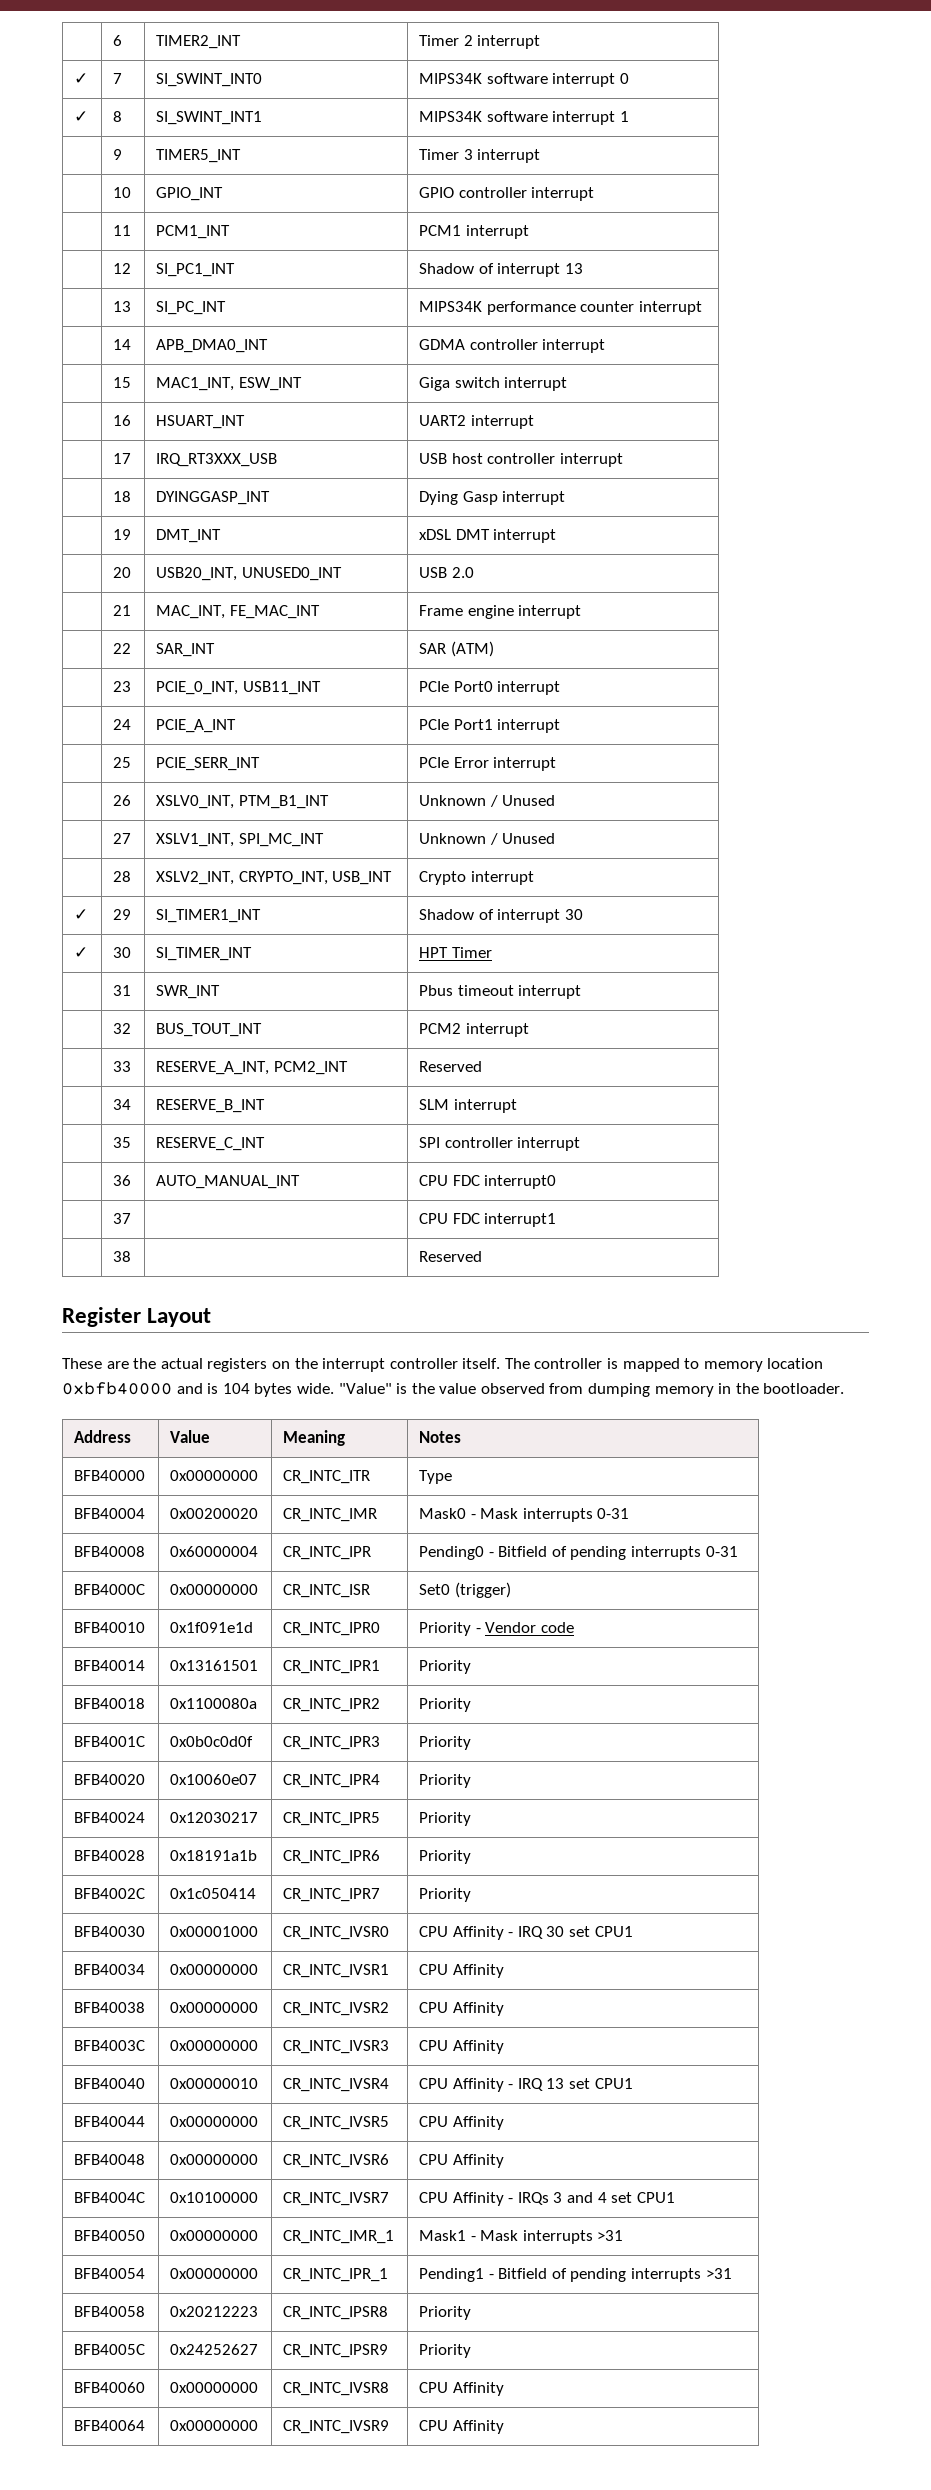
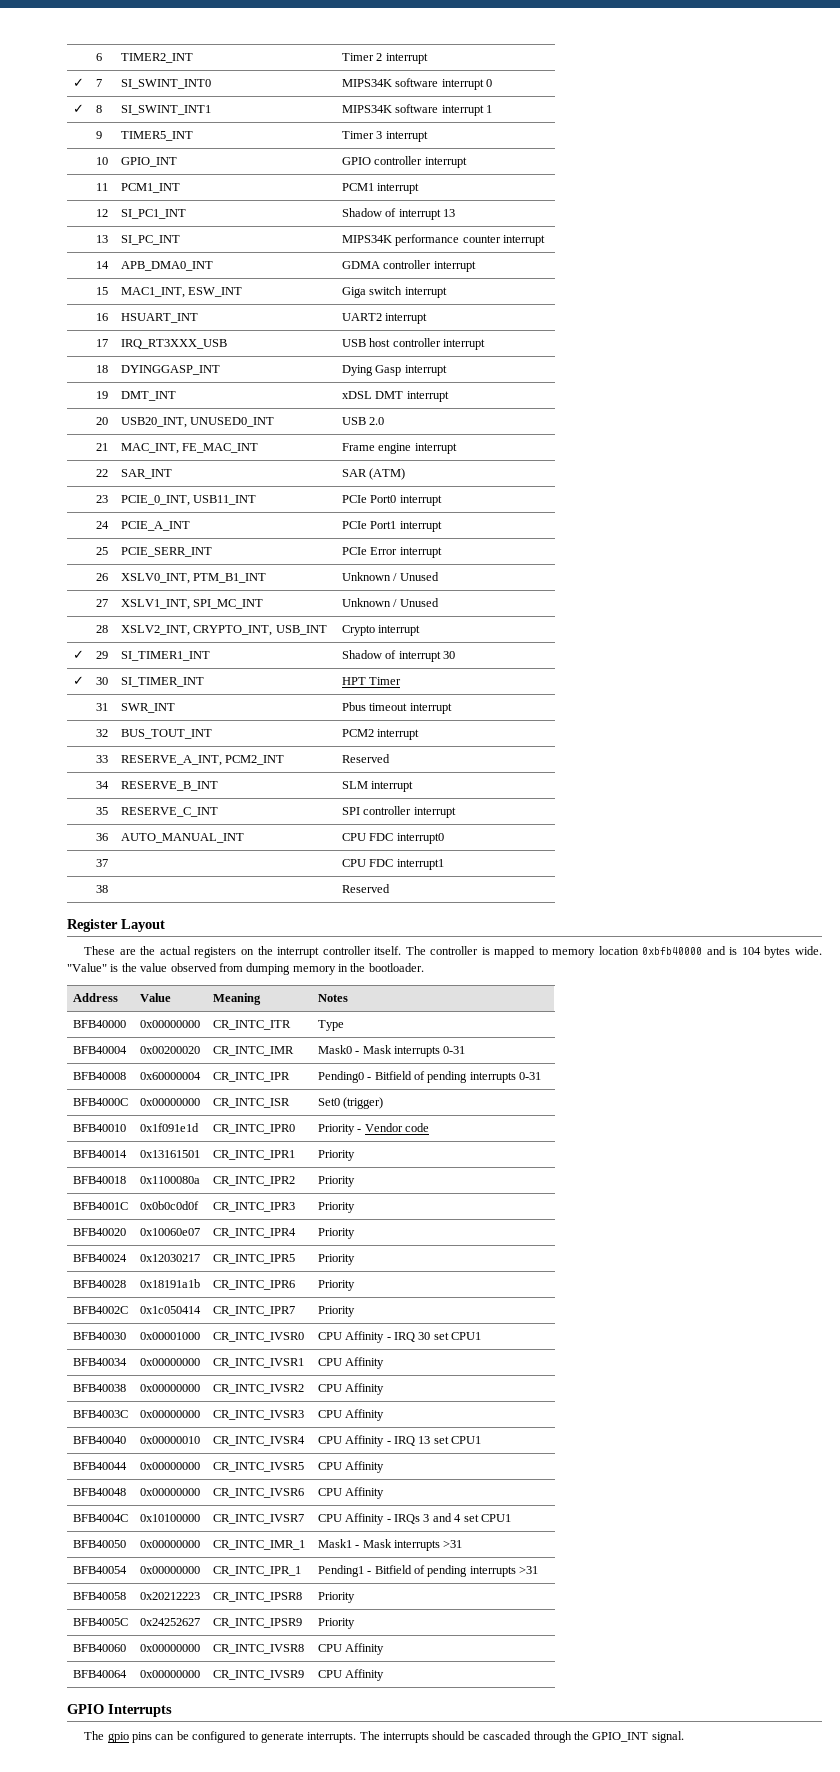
(504, 2427) none -> [67,1704,172,1717] [84,1731,684,1743] // GPIO Interrupts // The gpio pins can be configured to generate interrupts. The interrupts should be cascaded through the GPIO_INT signal.

